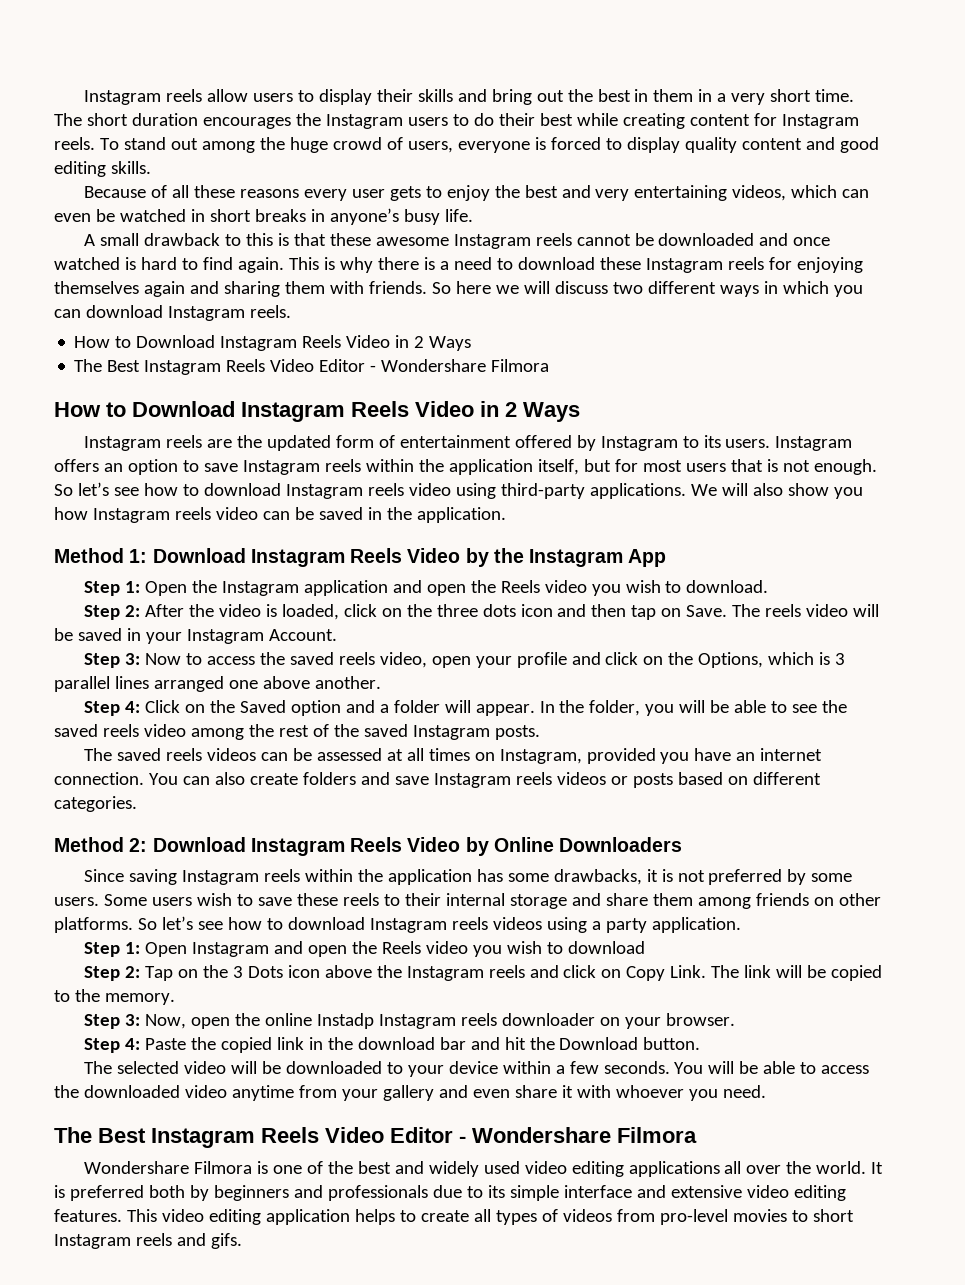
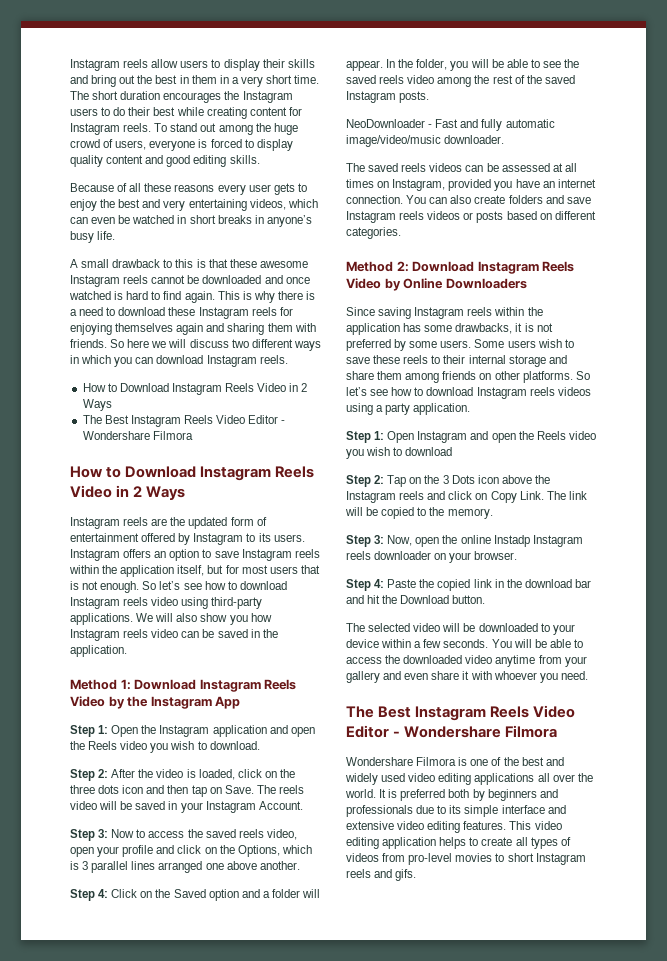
(540, 732) none -> [346,119,555,131] [346,135,505,147] // NeoDownloader - Fast and fully automatic image/video/music downloader.

